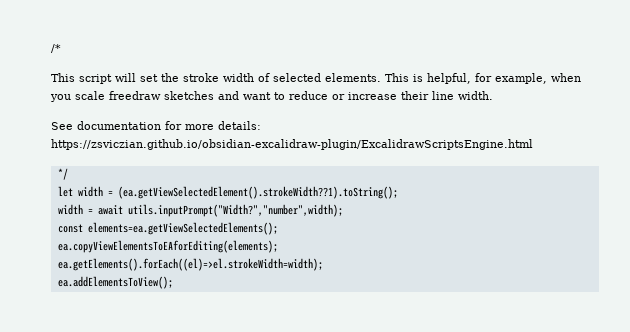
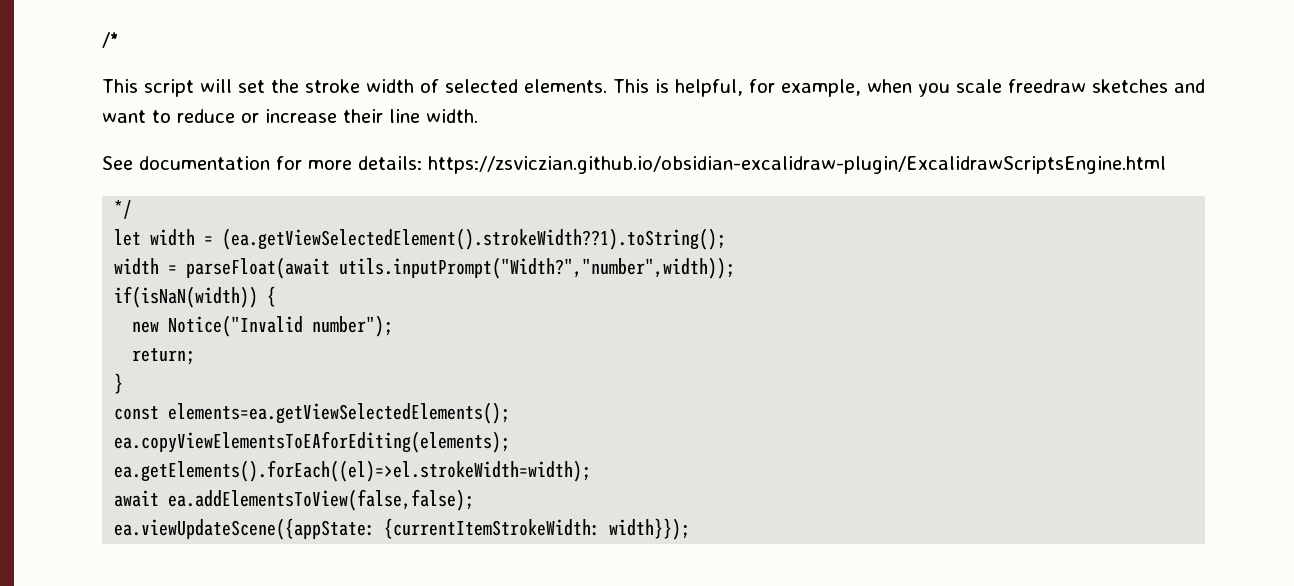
[97,204,343,217] await utils.inputPrompt("Width?","number",width); -> [186,257,736,279] [114,286,277,308] [132,315,394,337] [132,348,196,365] [114,373,124,394] parseFloat(await utils.inputPrompt("Width?","number",width)); // if(isNaN(width)) { // new Notice("Invalid number"); // return; // }
[57,276,173,289] ea.addElementsToView(); -> [114,489,475,511] [114,518,691,540] await ea.addElementsToView(false,false); // ea.viewUpdateScene({appState: {currentItemStrokeWidth: width}});

